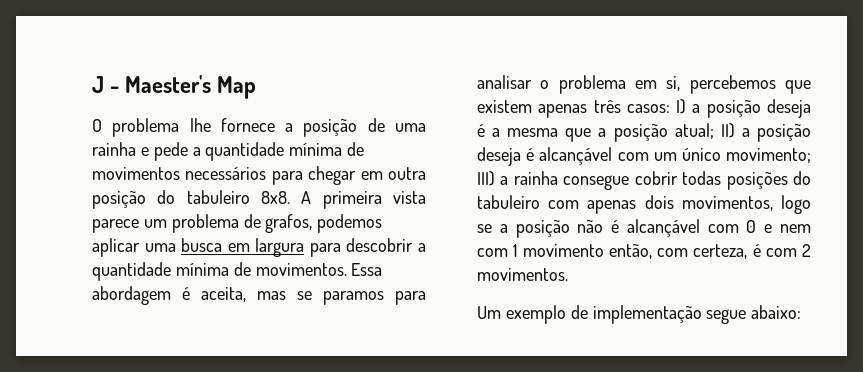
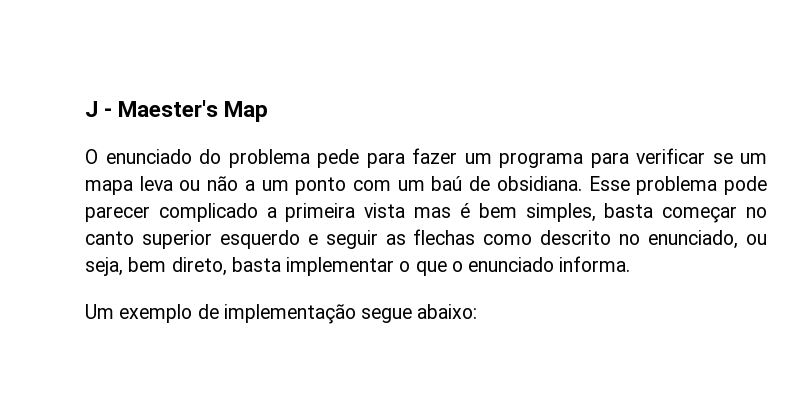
[112,118,426,137] [92,142,365,161] [92,166,426,185] [92,190,427,209] [92,214,383,233] [92,238,427,257] [92,262,383,281] [92,286,426,305] [477,75,811,94] [477,99,811,118] [477,123,811,142] [477,147,812,166] [477,171,811,190] [477,195,811,214] [477,219,811,238] [477,243,811,259] [477,268,568,281] problema lhe fornece a posição de uma rainha e pede a quantidade mínima de movimentos necessários para chegar em outra posição do tabuleiro 8x8. A primeira vista parece um problema de grafos, podemos aplicar uma busca em largura para descobrir a quantidade mínima de movimentos. Essa abordagem é aceita, mas se paramos para analisar o problema em si, percebemos que existem apenas três casos: I) a posição deseja é a mesma que a posição atual; II) a posição deseja é alcançável com um único movimento; III) a rainha consegue cobrir todas posições do tabuleiro com apenas dois movimentos, logo se a posição não é alcançável com 0 e nem com 1 movimento então, com certeza, é com 2 movimentos. -> [105,148,767,168] [85,176,767,195] [85,203,768,223] [85,229,767,249] [85,256,631,276] enunciado do problema pede para fazer um programa para verificar se um mapa leva ou não a um ponto com um baú de obsidiana. Esse problema pode parecer complicado a primeira vista mas é bem simples, basta começar no canto superior esquerdo e seguir as flechas como descrito no enunciado, ou seja, bem direto, basta implementar o que o enunciado informa.

